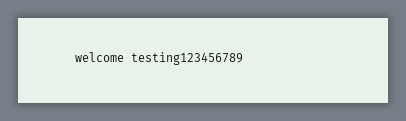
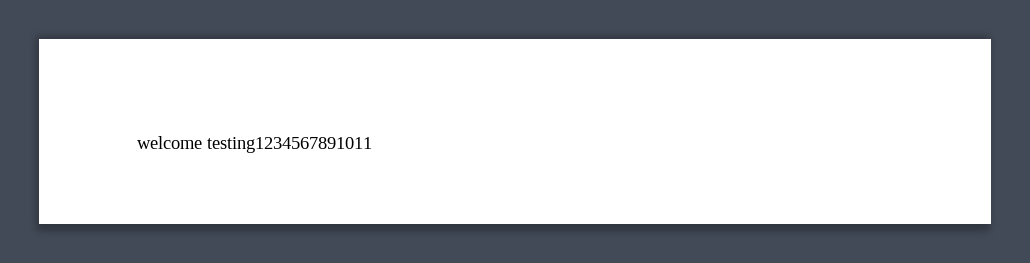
[131,52,243,65] testing123456789 -> [207,137,372,153] testing1234567891011

